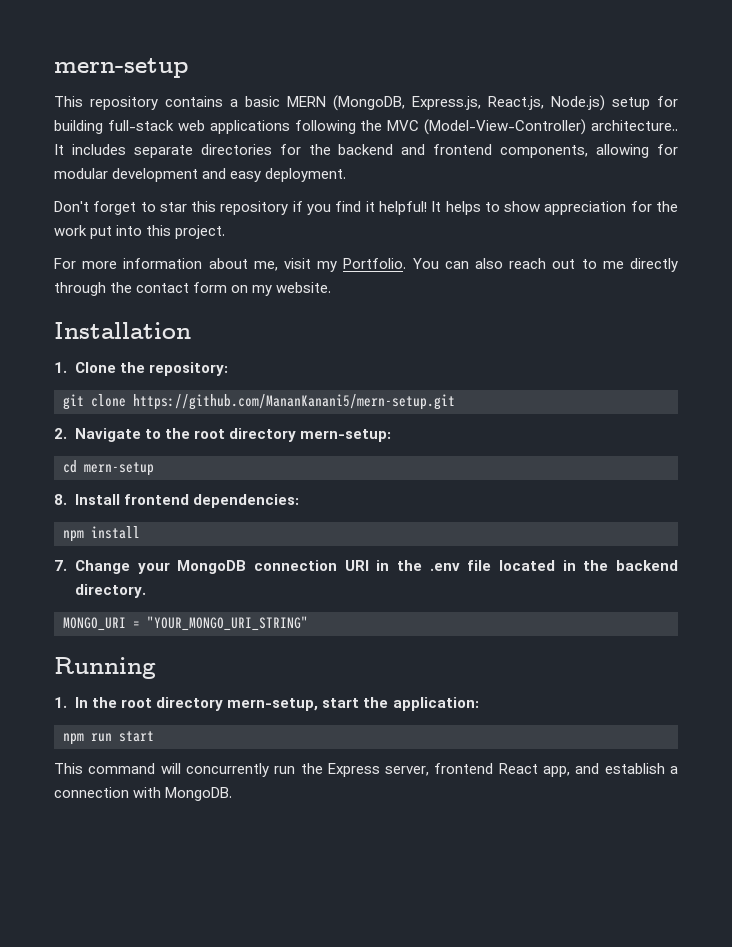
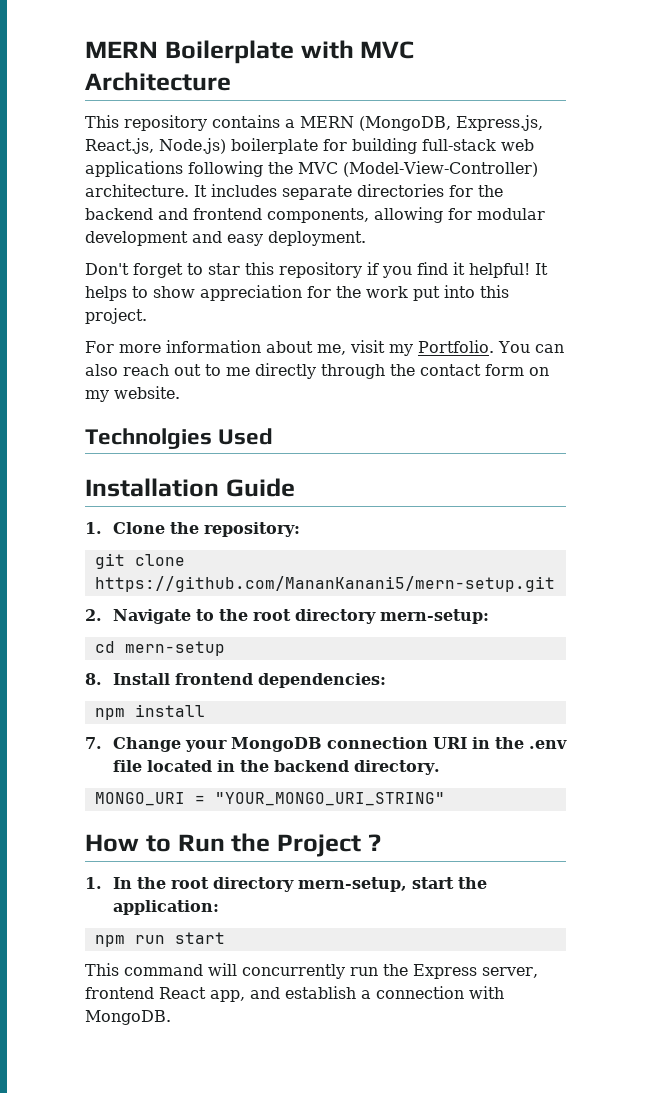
[54,58,188,78] mern-setup -> [85,40,415,64] [85,72,231,91] MERN Boilerplate with MVC Architecture
[245,96,280,107] basic -> (295, 123) none
[612,97,650,110] setup -> [231,138,318,154] boilerplate
[591,120,678,131] architecture.. -> [85,184,189,197] architecture.
(332, 287) none -> [85,428,274,449] // Technolgies Used
(191, 330) none -> [225,478,295,497] Guide
[54,657,156,679] Running -> [85,833,381,857] How to Run the Project ?

